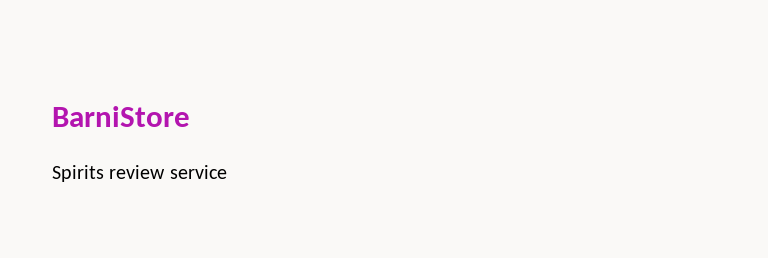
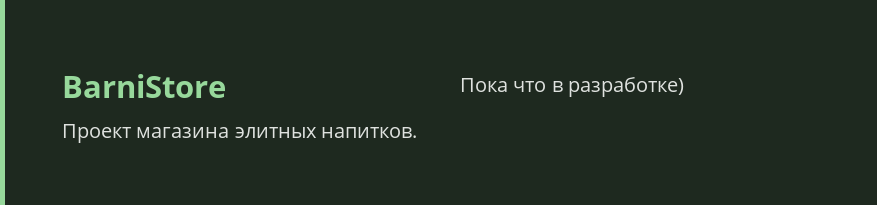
[52,165,227,182] Spirits review service -> [62,124,417,143] [460,77,684,97] Проект магазина элитных напитков. Пока что в разработке)

